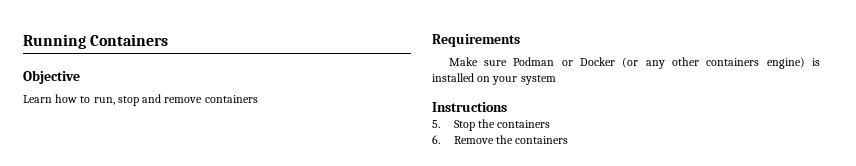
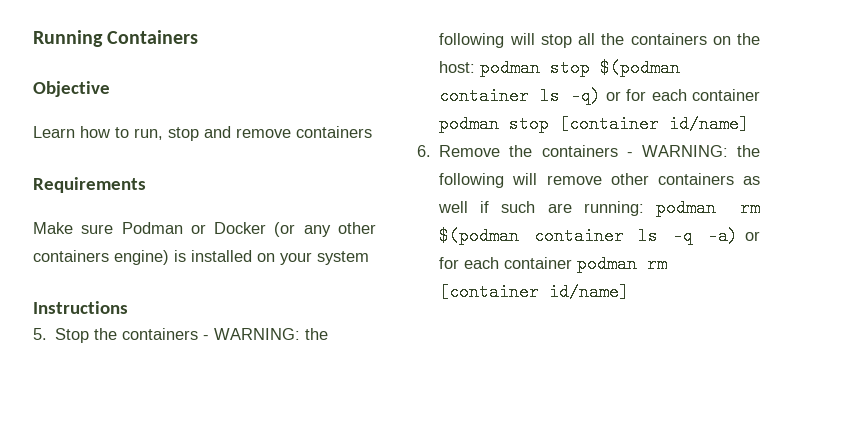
[432,135,569,144] // 6. Remove the containers -> [203,328,329,340] [439,33,760,48] [439,59,681,77] [439,87,760,105] [439,115,750,133] [417,145,760,157] [439,173,760,188] [438,199,760,217] [439,227,760,245] [439,255,668,273] [439,283,630,301] - WARNING: the following will stop all the containers on the host: podman stop $(podman container ls -q) or for each container podman stop [container id/name] // 6. Remove the containers - WARNING: the following will remove other containers as well if such are running: podman rm $(podman container ls -q -a) or for each container podman rm [container id/name]

